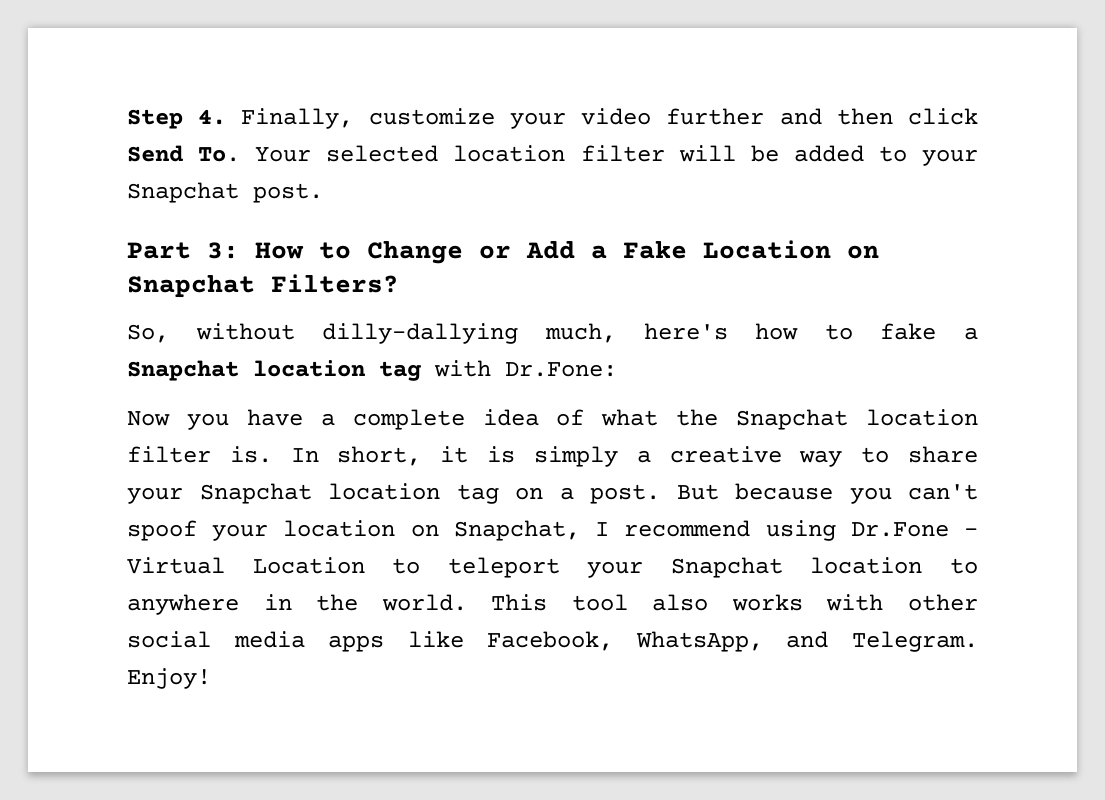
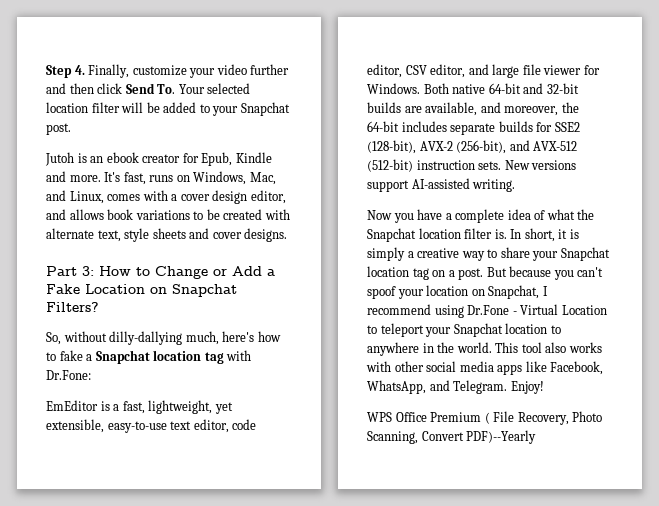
(323, 193) none -> [45,152,272,166] [46,171,276,185] [46,190,286,204] [46,209,290,220] [46,228,288,242] // Jutoh is an ebook creator for Epub, Kindle and more. It's fast, runs on Windows, Mac, and Linux, comes with a cover design editor, and allows book variations to be created with alternate text, style sheets and cover designs.
(617, 369) none -> [46,400,233,414] [46,419,257,433] [367,64,600,78] [367,83,579,94] [367,102,579,116] [367,121,580,135] [367,140,578,154] [367,159,577,172] [367,178,516,192] // EmEditor is a fast, lightweight, yet extensible, easy-to-use text editor, code editor, CSV editor, and large file viewer for Windows. Both native 64-bit and 32-bit builds are available, and moreover, the 64-bit includes separate builds for SSE2 (128-bit), AVX-2 (256-bit), and AVX-512 (512-bit) instruction sets. New versions support AI-assisted writing.
(211, 678) none -> [367,411,603,425] [367,430,537,444] // WPS Office Premium ( File Recovery, Photo Scanning, Convert PDF)--Yearly

